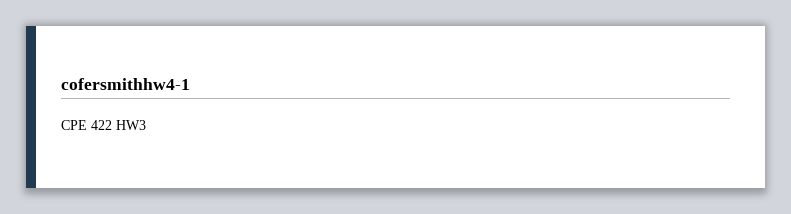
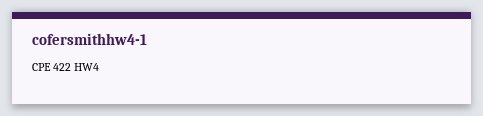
[116,120,146,130] HW3 -> [74,63,100,71] HW4

